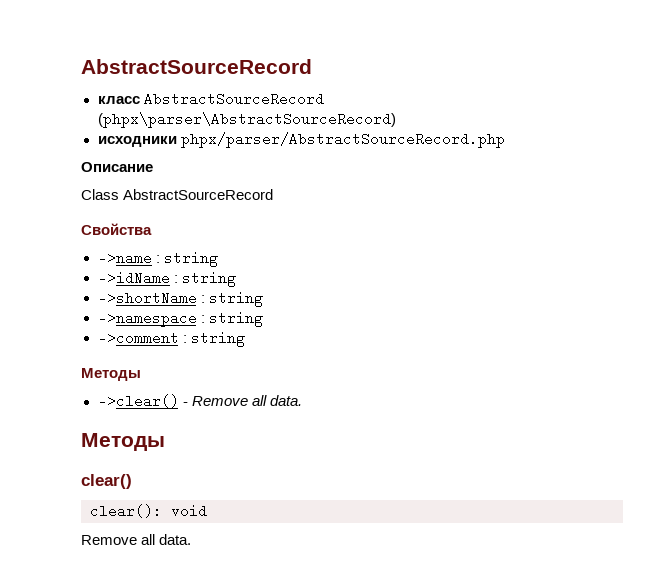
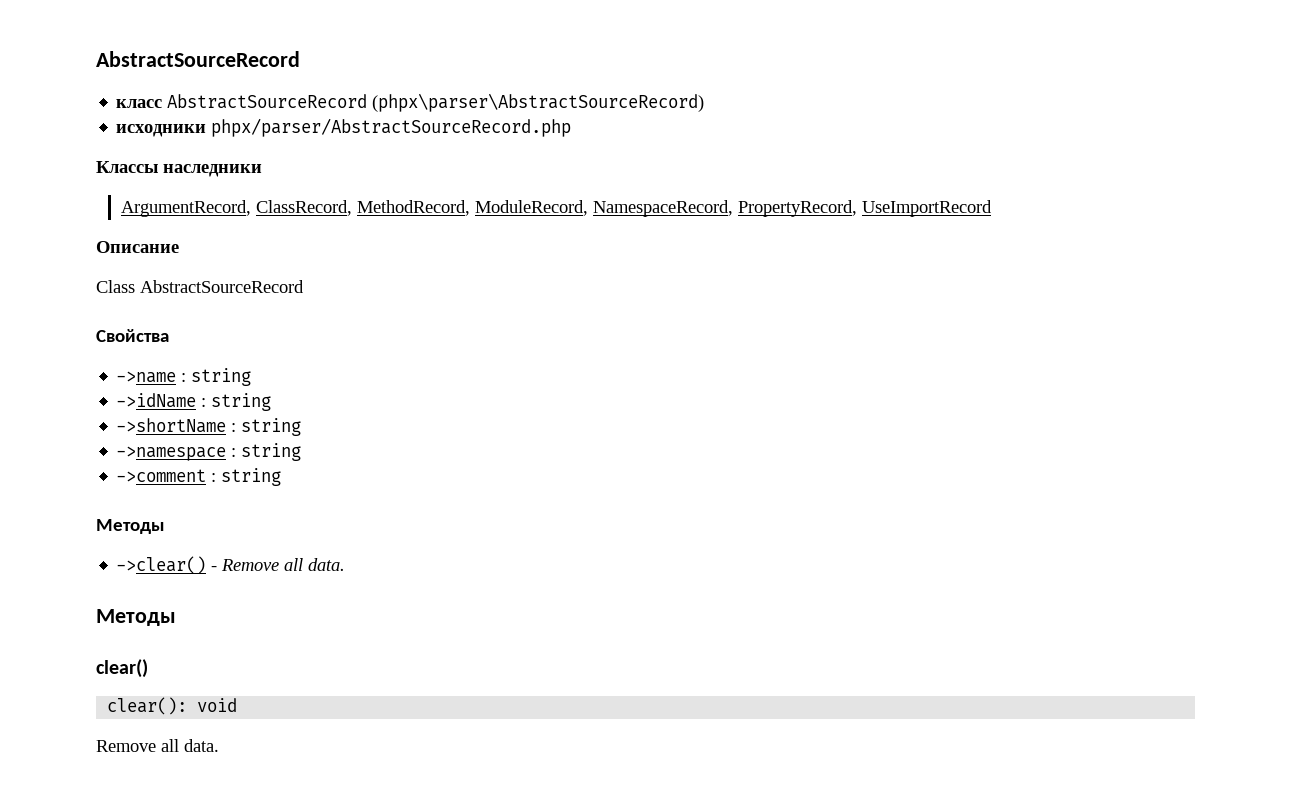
(505, 140) none -> [96,161,262,177] [121,200,993,217] // Классы наследники // ArgumentRecord, ClassRecord, MethodRecord, ModuleRecord, NamespaceRecord, PropertyRecord, UseImportRecord

